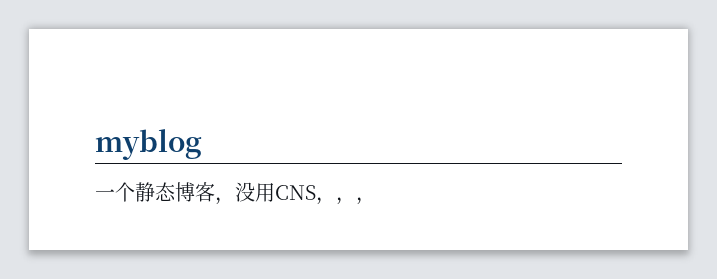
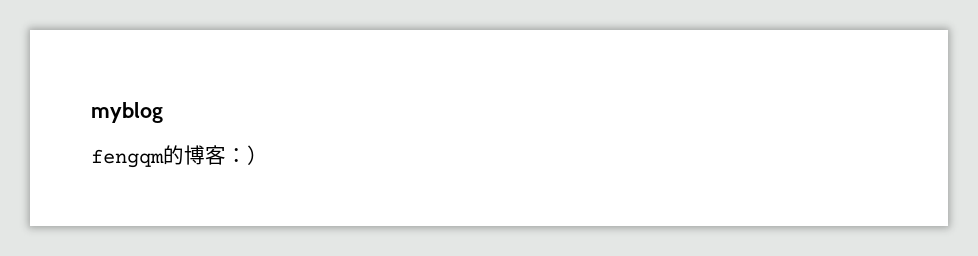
[95,182,376,205] 一个静态博客，没用CNS，，， -> [91,145,268,168] fengqm的博客：）

